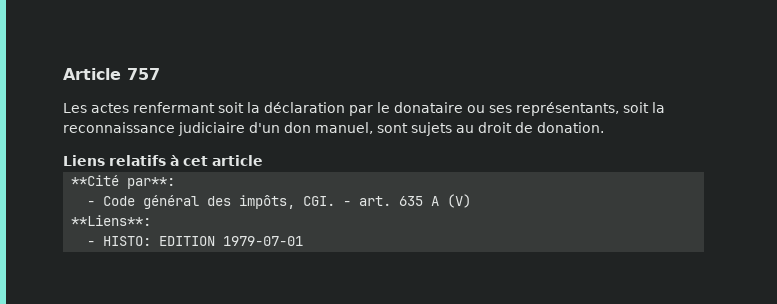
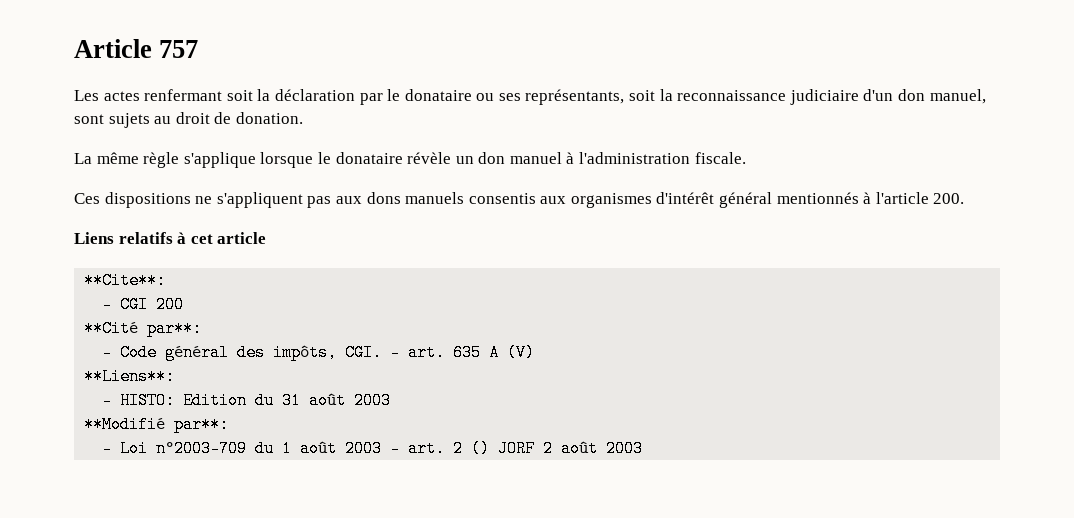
(604, 127) none -> [74,152,746,168] [74,192,965,208] // La même règle s'applique lorsque le donataire révèle un don manuel à l'administration fiscale. // Ces dispositions ne s'appliquent pas aux dons manuels consentis aux organismes d'intérêt général mentionnés à l'article 200.
(263, 160) none -> [84,272,167,289] [102,296,185,313] // **Cite**: // - CGI 200
[159,236,304,246] EDITION 1979-07-01 -> [183,392,392,409] [84,416,230,433] [102,440,644,457] Edition du 31 août 2003 // **Modifié par**: // - Loi n°2003-709 du 1 août 2003 - art. 2 () JORF 2 août 2003

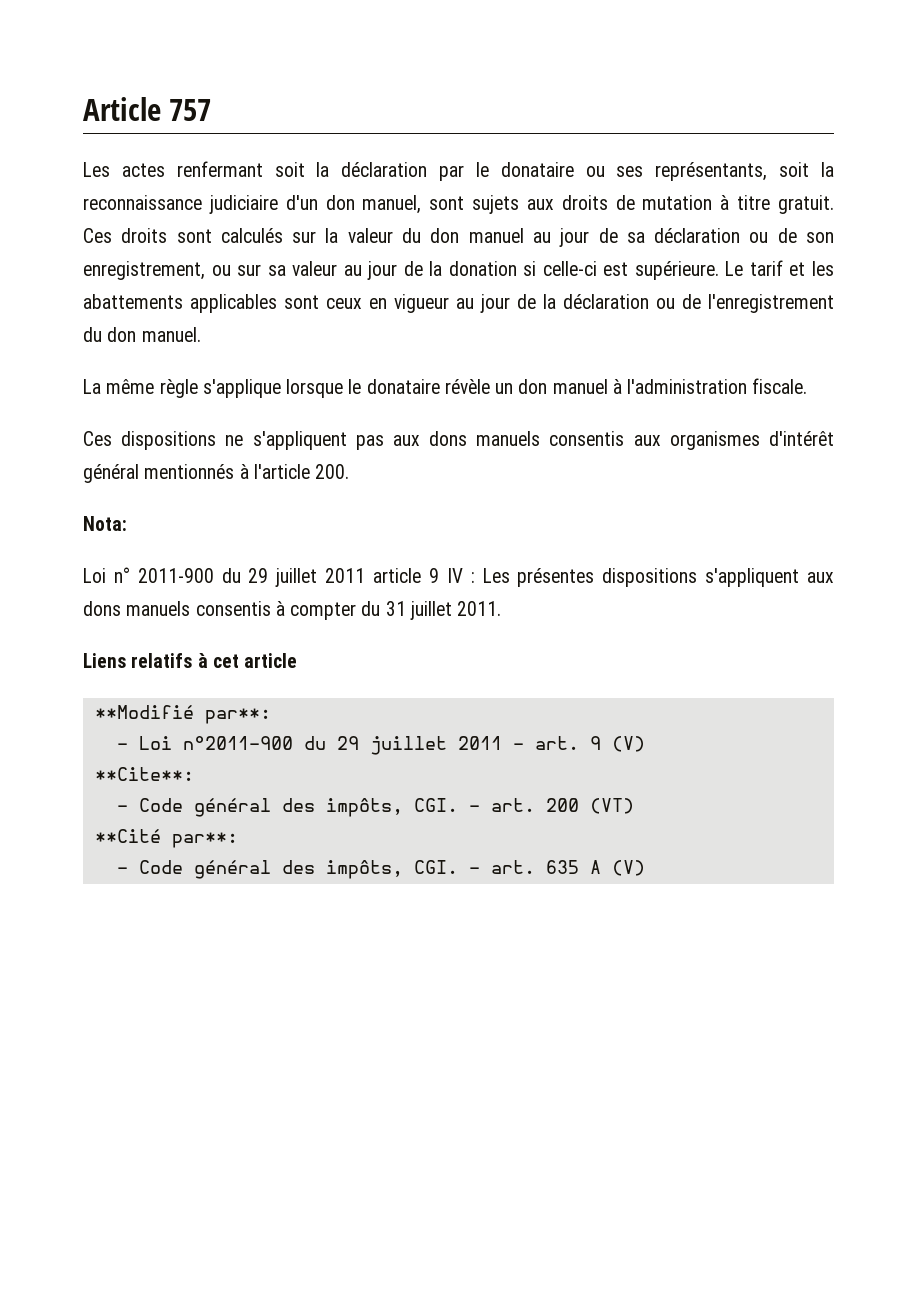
[154,112,303,124] au droit de donation. -> [526,195,834,214] [83,228,834,247] [83,260,834,280] [83,294,834,313] [83,327,201,342] aux droits de mutation à titre gratuit. Ces droits sont calculés sur la valeur du don manuel au jour de sa déclaration ou de son enregistrement, ou sur sa valeur au jour de la donation si celle-ci est supérieure. Le tarif et les abattements applicables sont ceux en vigueur au jour de la déclaration ou de l'enregistrement du don manuel.
(965, 198) none -> [83,516,127,531] [83,567,835,587] [83,601,502,620] // Nota: // Loi n° 2011-900 du 29 juillet 2011 article 9 IV : Les présentes dispositions s'appliquent aux dons manuels consentis à compter du 31 juillet 2011.
[84,272,167,289] [102,296,149,313] **Cite**: // - CGI -> [94,705,271,724] [116,736,645,755] [94,767,194,781] [116,798,535,817] **Modifié par**: // - Loi n°2011-900 du 29 juillet 2011 - art. 9 (V) // **Cite**: // - Code général des impôts, CGI. - art.
(185, 304) none -> [589,798,634,814] (VT)
[84,368,176,385] [102,392,392,409] [84,416,230,433] [102,440,644,457] // **Liens**: // - HISTO: Edition du 31 août 2003 // **Modifié par**: // - Loi n°2003-709 du 1 août 2003 - art. 2 () JORF 2 août 2003 -> (645, 868) none

